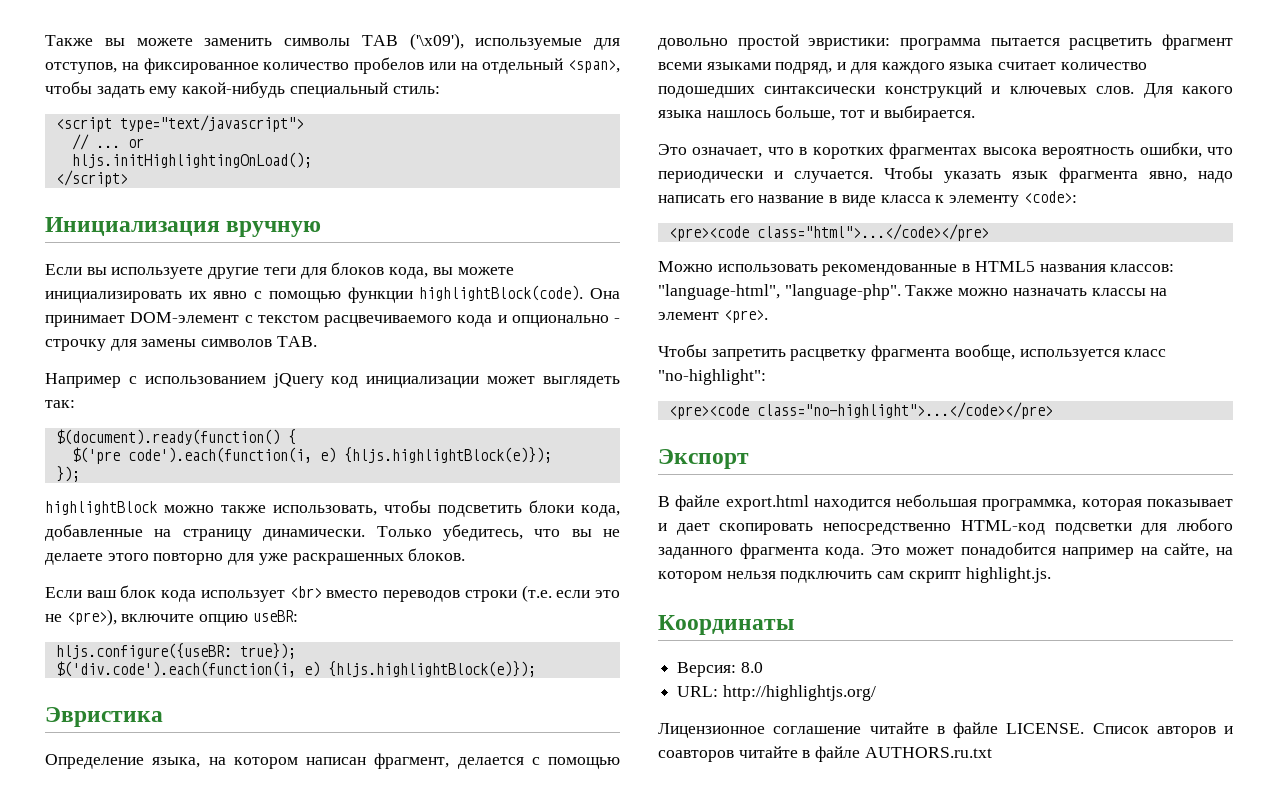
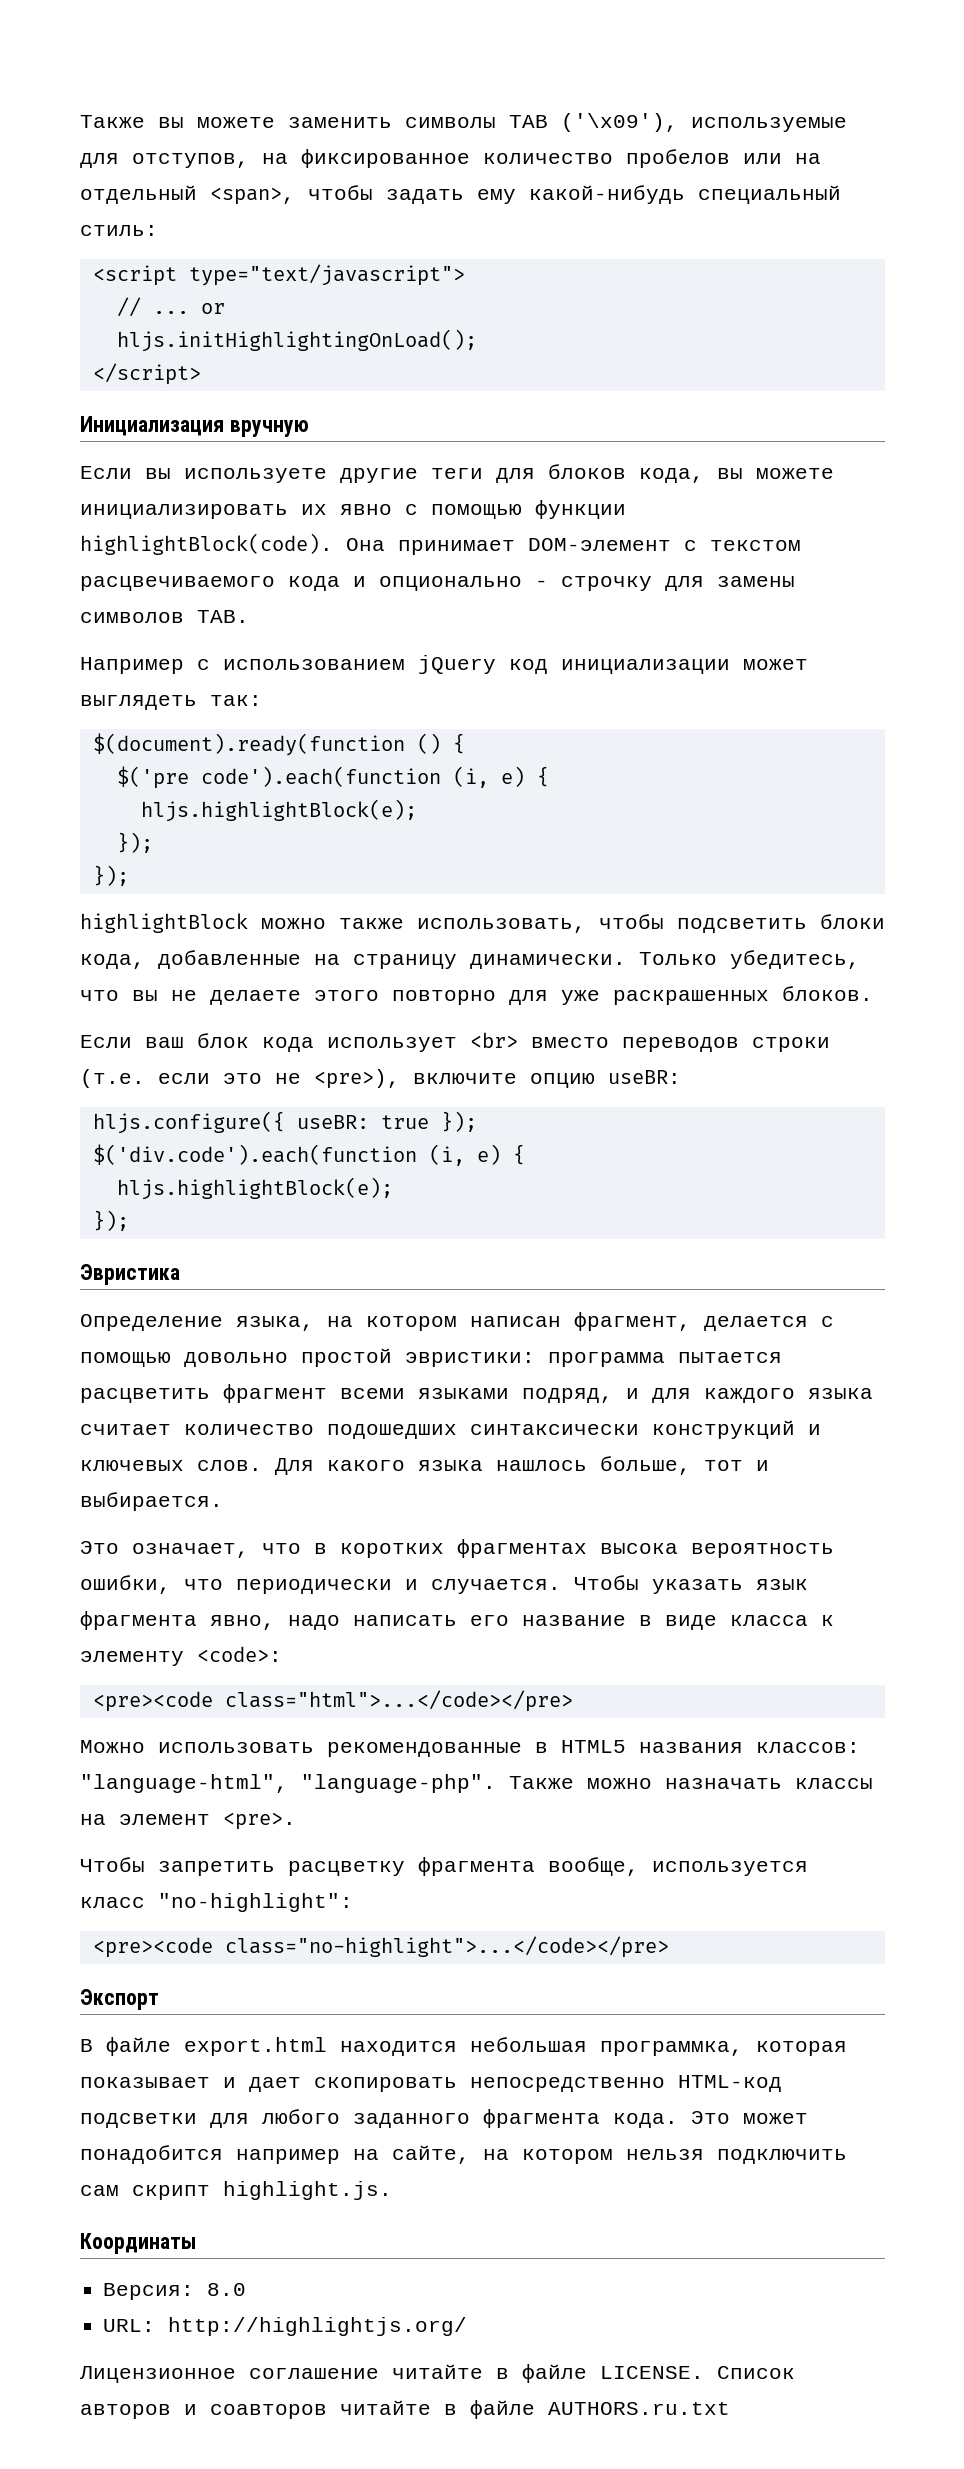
[55,429,280,445] $(document).ready(function() -> [92,733,441,756] $(document).ready(function ()
[127,447,552,463] code').each(function(i, e) {hljs.highlightBlock(e)}); -> [200,766,549,788] [140,799,417,822] [116,832,153,853] code').each(function (i, e) { // hljs.highlightBlock(e); // });
[55,643,296,659] [55,661,536,677] hljs.configure({useBR: true}); // $('div.code').each(function(i, e) {hljs.highlightBlock(e)}); -> [92,1111,477,1134] [92,1144,525,1166] [116,1177,393,1200] [92,1210,129,1231] hljs.configure({ useBR: true }); // $('div.code').each(function (i, e) { // hljs.highlightBlock(e); // });

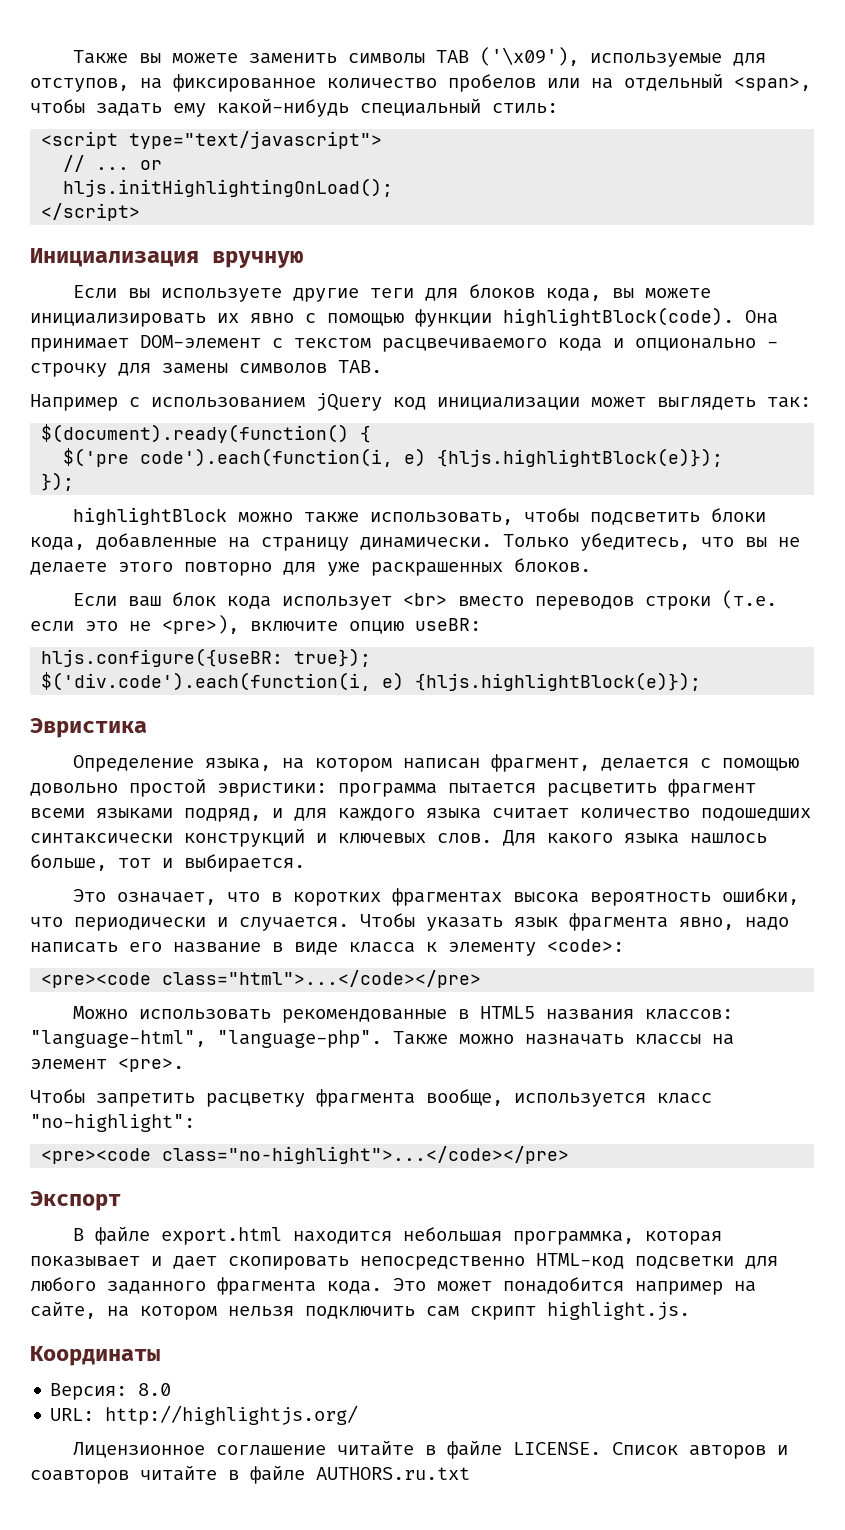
[92,733,441,756] $(document).ready(function () -> [41,424,350,443] $(document).ready(function()
[200,766,549,788] [140,799,417,822] [116,832,153,853] code').each(function (i, e) { // hljs.highlightBlock(e); // }); -> [140,448,724,467] code').each(function(i, e) {hljs.highlightBlock(e)});
[92,1111,477,1134] [92,1144,525,1166] [116,1177,393,1200] [92,1210,129,1231] hljs.configure({ useBR: true }); // $('div.code').each(function (i, e) { // hljs.highlightBlock(e); // }); -> [41,648,372,667] [41,672,702,691] hljs.configure({useBR: true}); // $('div.code').each(function(i, e) {hljs.highlightBlock(e)});

